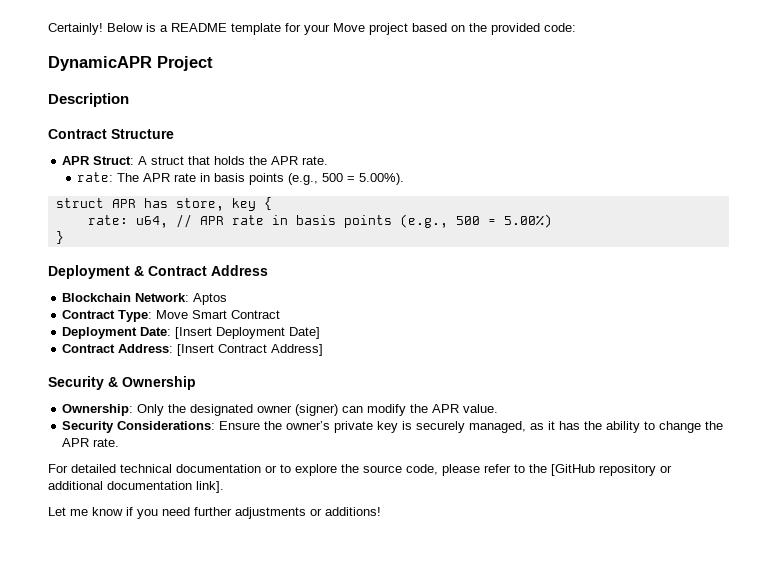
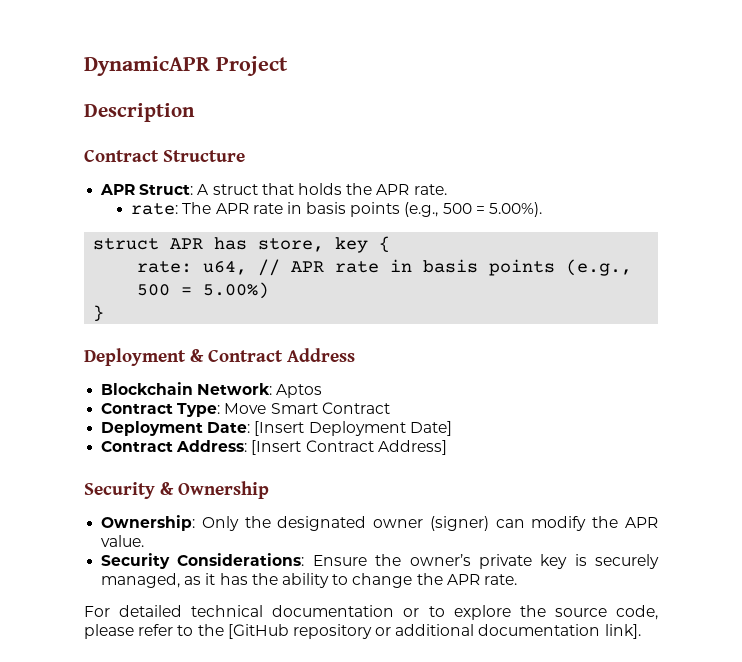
[48,23,576,35] Certainly! Below is a README template for your Move project based on the provided code: // -> (84, 66) none
[48,507,381,519] // Let me know if you need further adjustments or additions! -> (641, 631) none

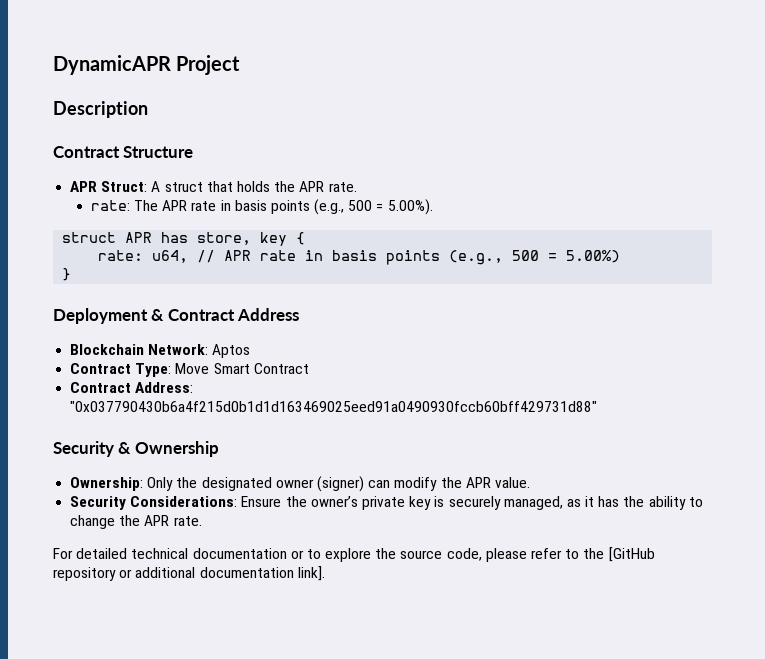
[101,421,452,436] // Deployment Date: [Insert Deployment Date] -> (309, 368) none
[251,440,447,455] [Insert Contract Address] -> [70,401,598,412] "0x037790430b6a4f215d0b1d1d163469025eed91a0490930fccb60bff429731d88"

